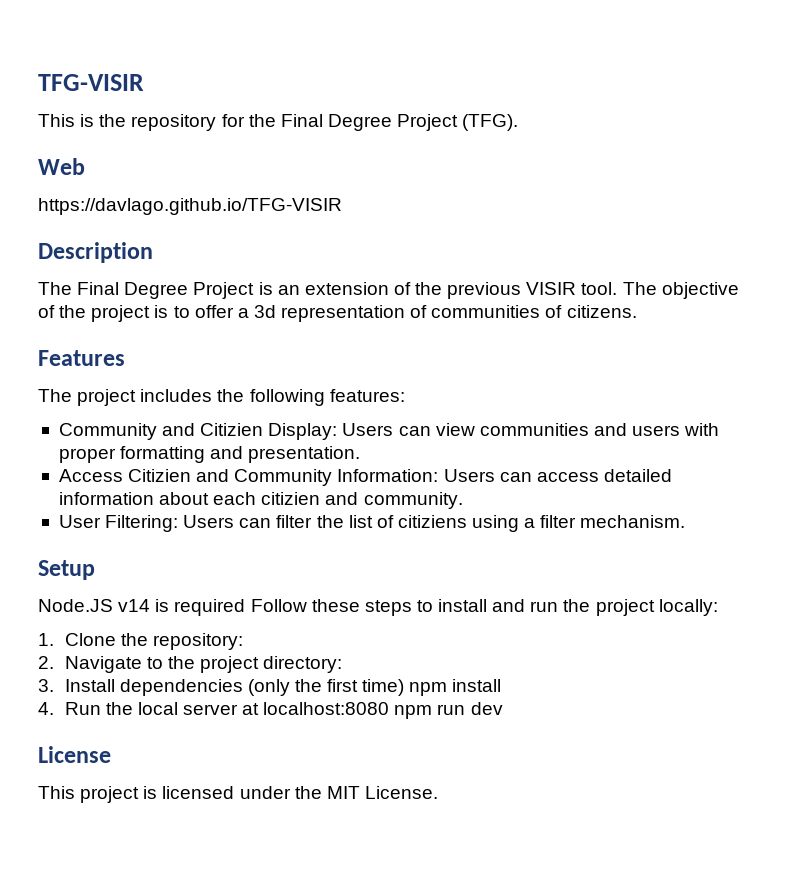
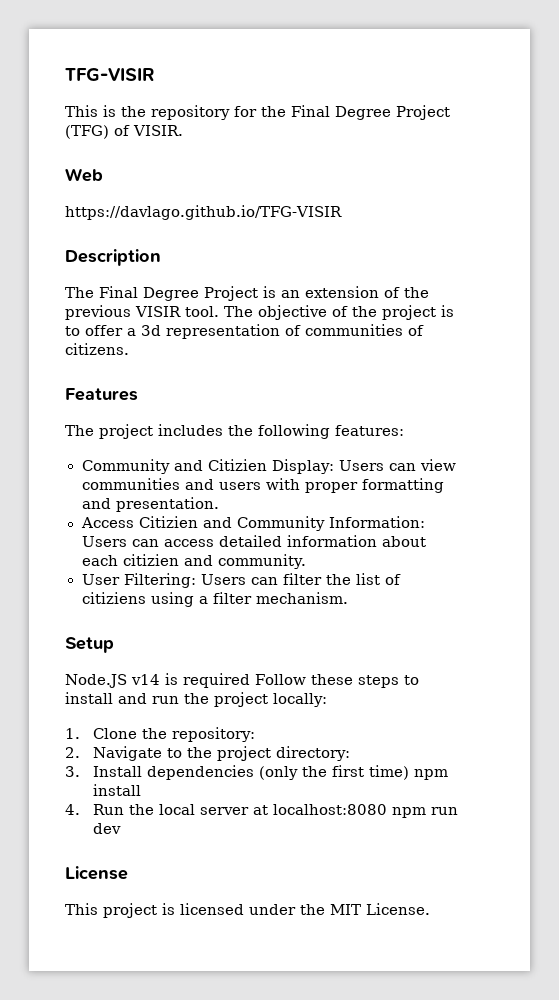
[462,114,519,131] (TFG). -> [65,125,183,139] (TFG) of VISIR.

